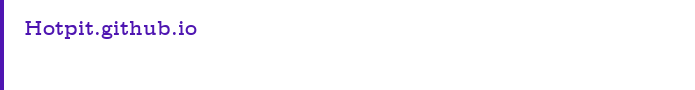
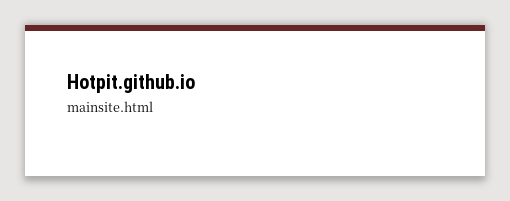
(197, 30) none -> [67,101,153,112] // mainsite.html

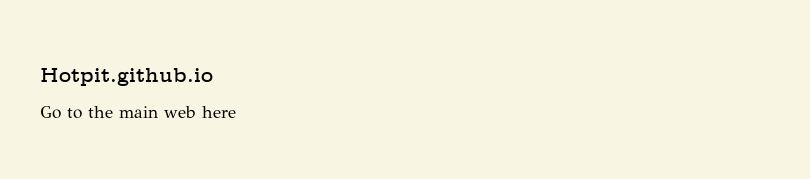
[67,101,153,112] mainsite.html -> [40,106,236,119] Go to the main web here

